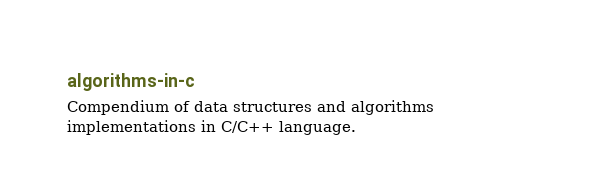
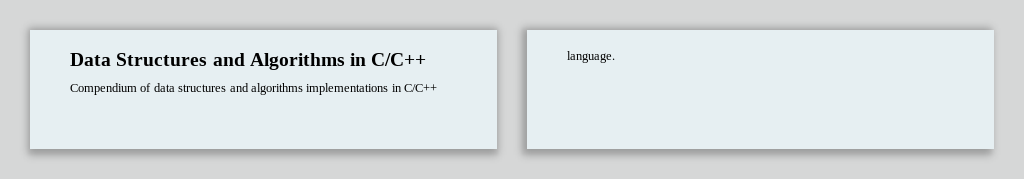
[67,73,195,91] algorithms-in-c -> [70,53,427,70] Data Structures and Algorithms in C/C++

